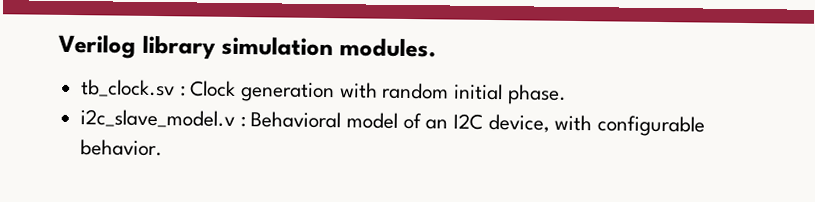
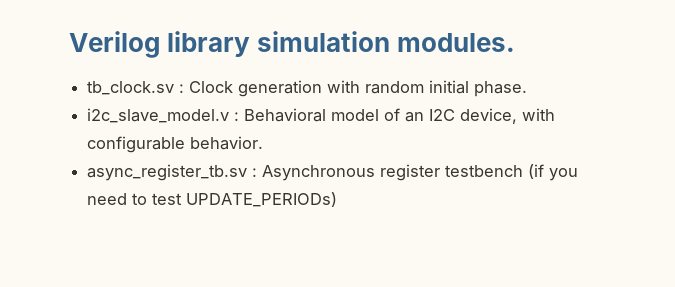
(164, 148) none -> [87,164,579,181] [87,192,338,207] // async_register_tb.sv : Asynchronous register testbench (if you need to test UPDATE_PERIODs)

